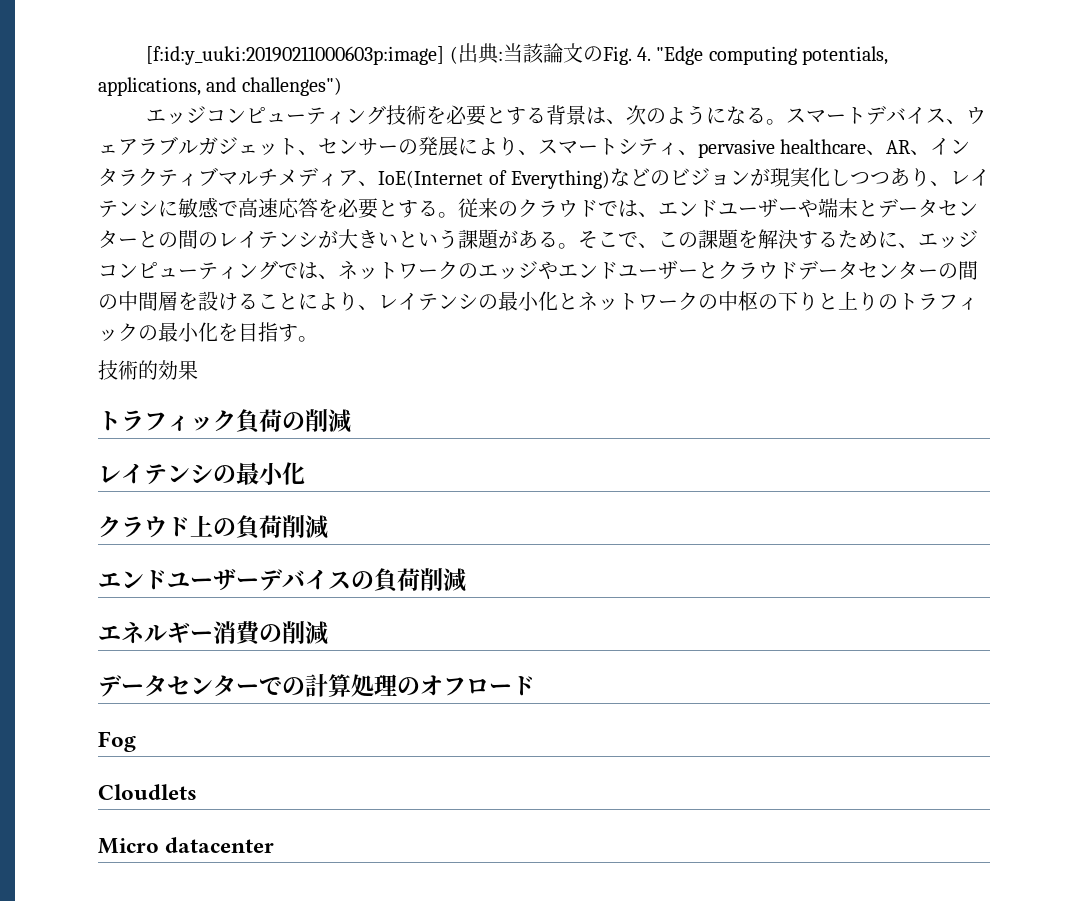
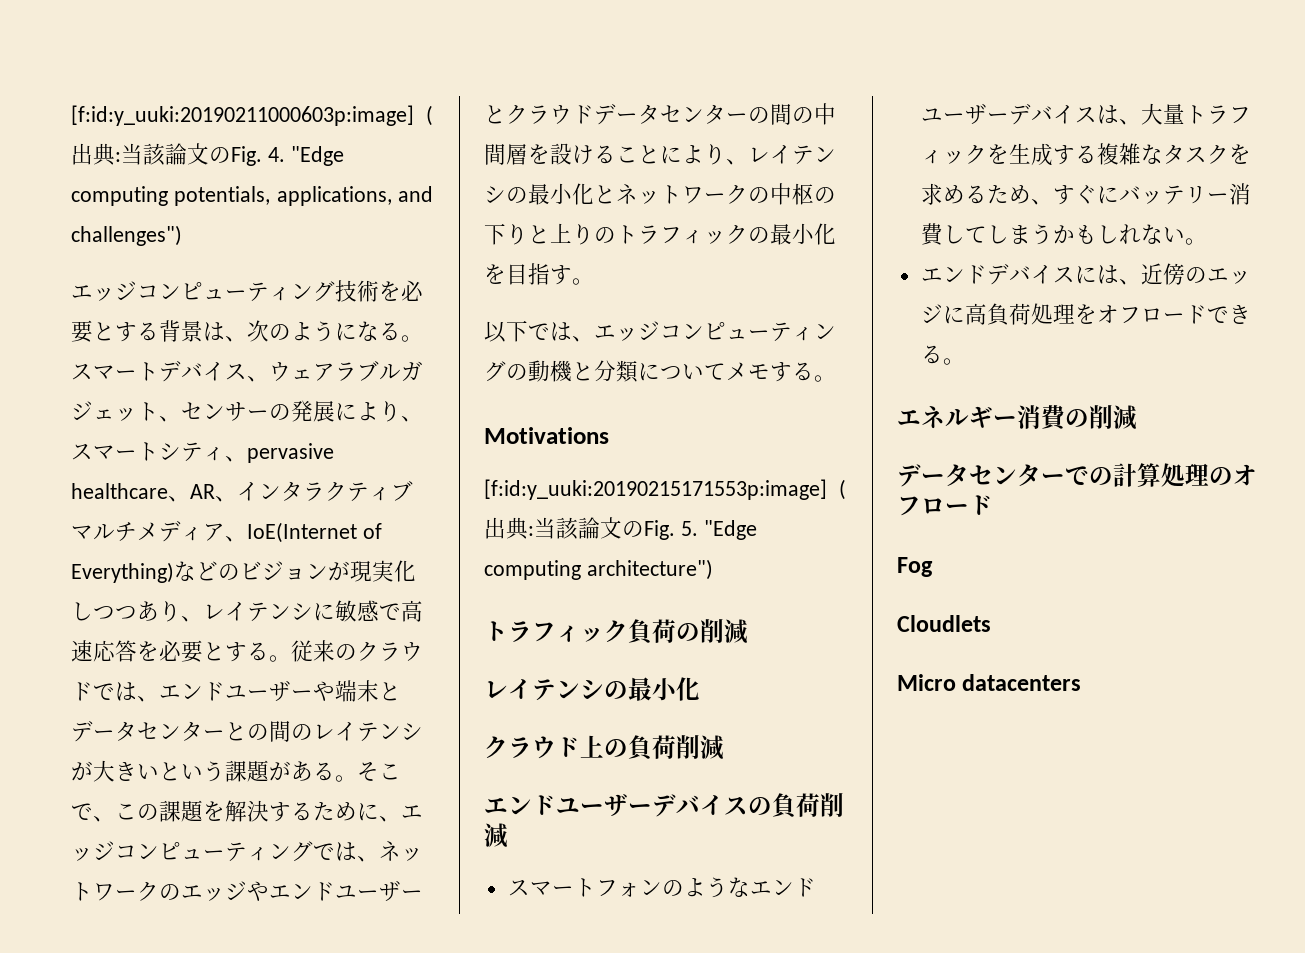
[98,360,198,380] 技術的効果 -> [484,320,836,343] [484,360,836,383] [484,427,609,444] [484,479,846,500] [484,517,757,540] [484,559,713,580] 以下では、エッジコンピューティングの動機と分類についてメモする。 // Motivations // [f:id:y_uuki:20190215171553p:image] (出典:当該論文のFig. 5. "Edge computing architecture")
(466, 580) none -> [507,877,816,898] [920,103,1251,125] [920,143,1251,166] [920,183,1251,205] [920,223,1207,246] [920,263,1251,285] [920,303,1251,326] [920,345,965,365] // スマートフォンのようなエンドユーザーデバイスは、大量トラフィックを生成する複雑なタスクを求めるため、すぐにバッテリー消費してしまうかもしれない。 // エンドデバイスには、近傍のエッジに高負荷処理をオフロードできる。
[165,837,275,853] datacenter -> [962,674,1082,691] datacenters

